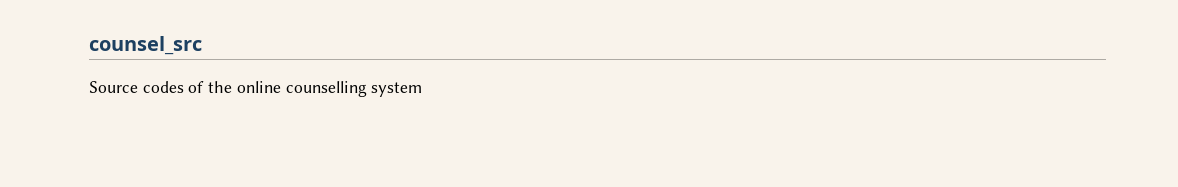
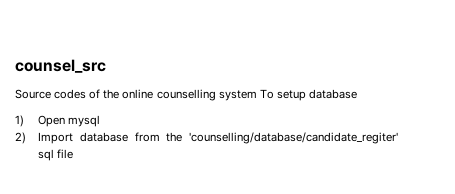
(423, 89) none -> [259,89,357,101] [15,115,101,127] [15,132,398,144] [37,149,74,161] To setup database // 1) Open mysql // 2) Import database from the 'counselling/database/candidate_regiter' sql file

